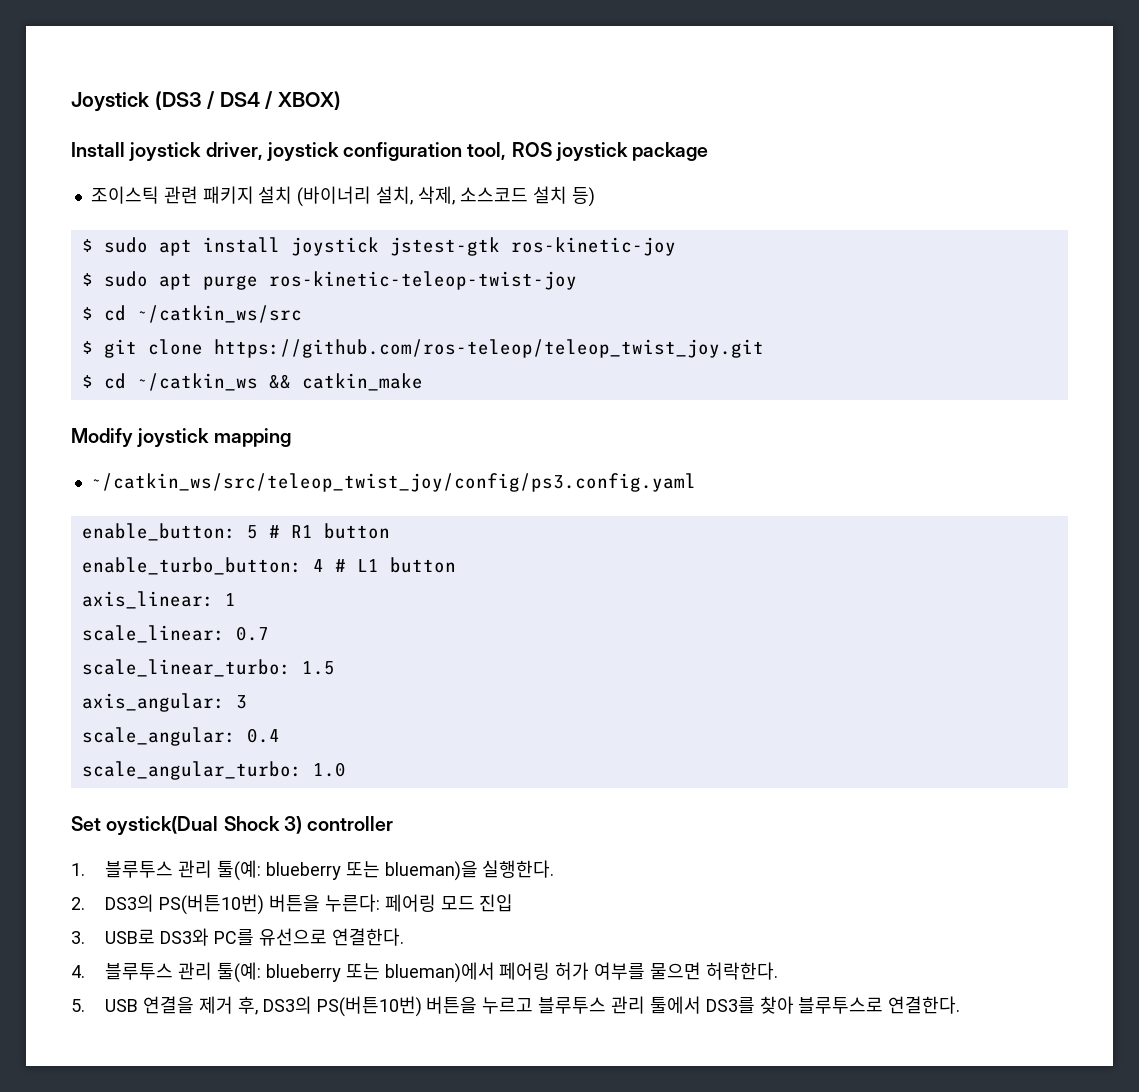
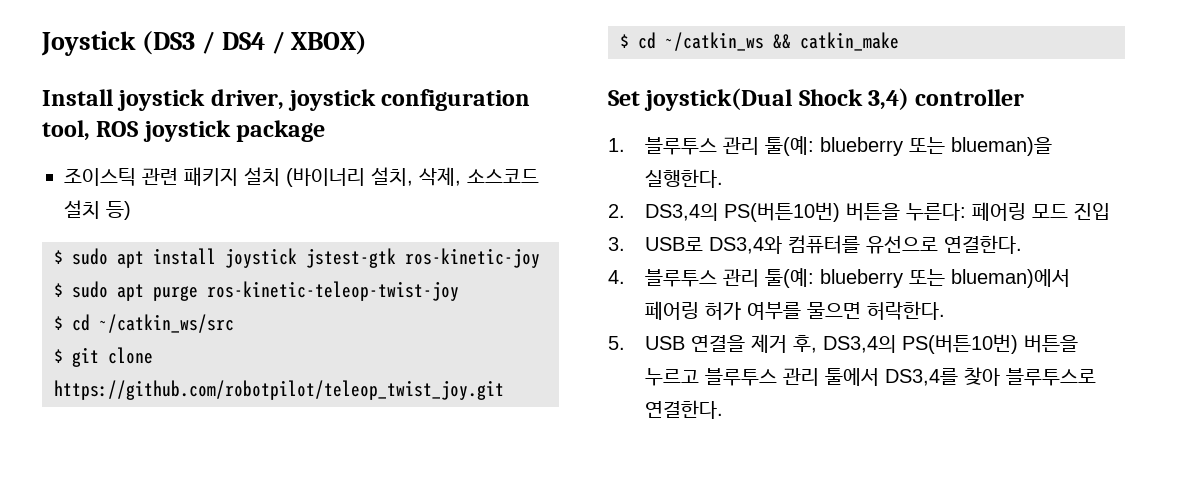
[213,339,764,358] https://github.com/ros-teleop/teleop_twist_joy.git -> [54,380,504,400] https://github.com/robotpilot/teleop_twist_joy.git
[71,428,291,447] [90,473,696,492] [81,523,390,541] [81,557,456,575] [81,591,236,609] [81,625,269,643] [81,659,335,677] [81,693,247,712] [81,727,280,746] [81,761,346,780] [71,816,302,835] Modify joystick mapping // ~/catkin_ws/src/teleop_twist_joy/config/ps3.config.yaml // enable_button: 5 # R1 button // enable_turbo_button: 4 # L1 button // axis_linear: 1 // scale_linear: 0.7 // scale_linear_turbo: 1.5 // axis_angular: 3 // scale_angular: 0.4 // scale_angular_turbo: 1.0 // Set oystick(Dual Shock 3) -> [608,88,910,111] Set joystick(Dual Shock 3,4)
[105,894,155,912] DS3의 -> [645,203,719,221] DS3,4의
[160,928,255,946] DS3와 PC를 -> [709,235,861,254] DS3,4와 컴퓨터를
[262,996,312,1014] DS3의 -> [823,335,897,353] DS3,4의
[705,997,755,1014] DS3를 -> [885,368,959,386] DS3,4를

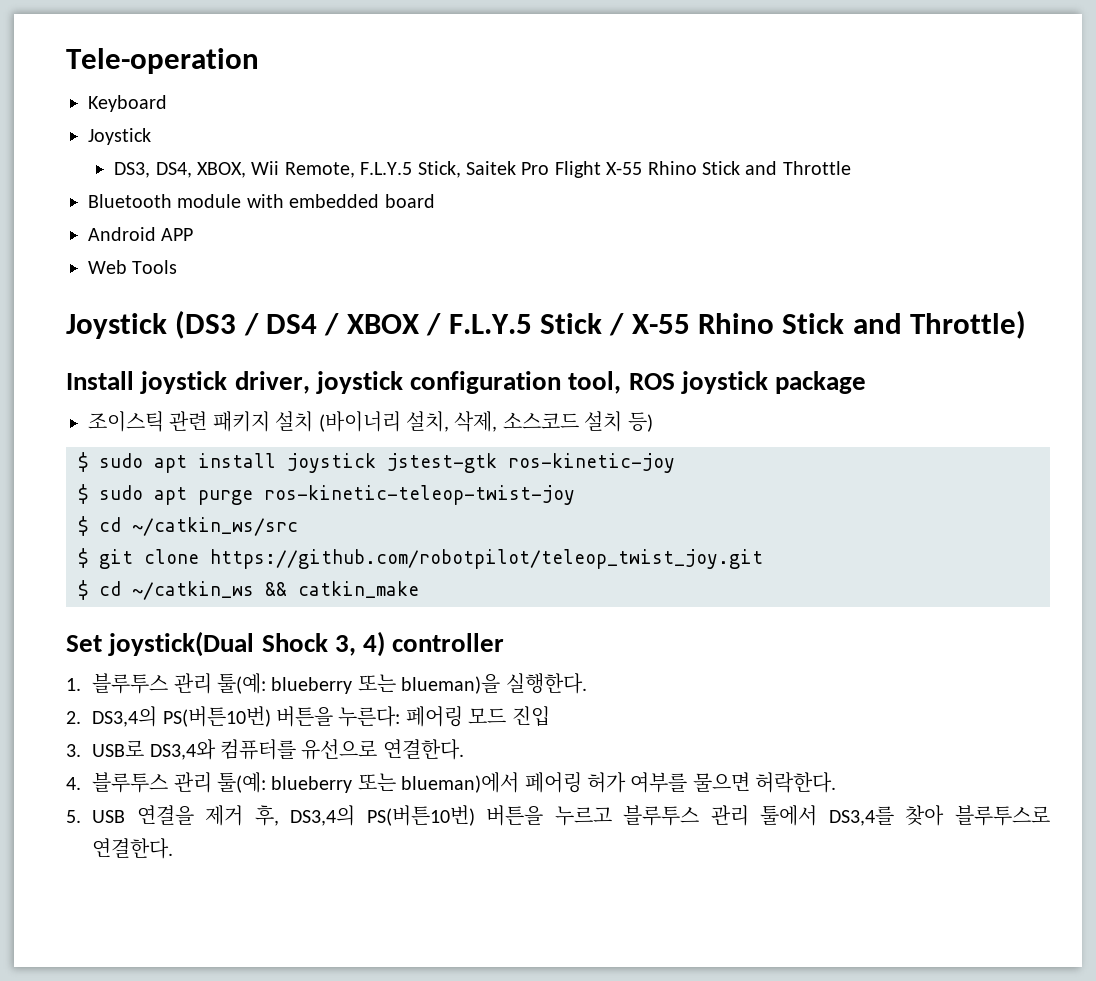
(41, 43) none -> [66,48,259,74] [88,95,167,112] [88,128,151,145] [114,161,851,178] [88,194,435,208] [88,227,194,241] [88,260,178,274] Tele-operation // Keyboard // Joystick // DS3, DS4, XBOX, Wii Remote, F.L.Y.5 Stick, Saitek Pro Flight X-55 Rhino Stick and Throttle // Bluetooth module with embedded board // Android APP // Web Tools //
[291,31,368,55] XBOX) -> [346,310,1027,339] XBOX / F.L.Y.5 Stick / X-55 Rhino Stick and Throttle)
[868,88,910,110] 3,4) -> [334,631,386,657] 3, 4)

